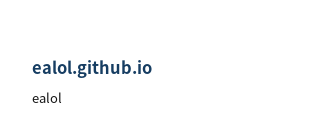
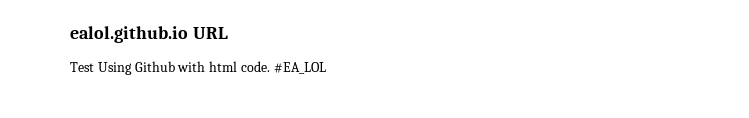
[32,92,62,103] // ealol -> [192,27,228,39] [70,61,326,75] URL // Test Using Github with html code. #EA_LOL

